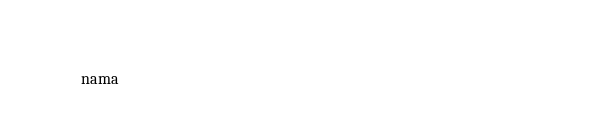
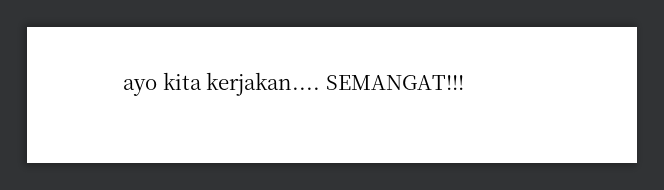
[81,76,119,84] nama -> [123,72,464,96] ayo kita kerjakan.... SEMANGAT!!!

